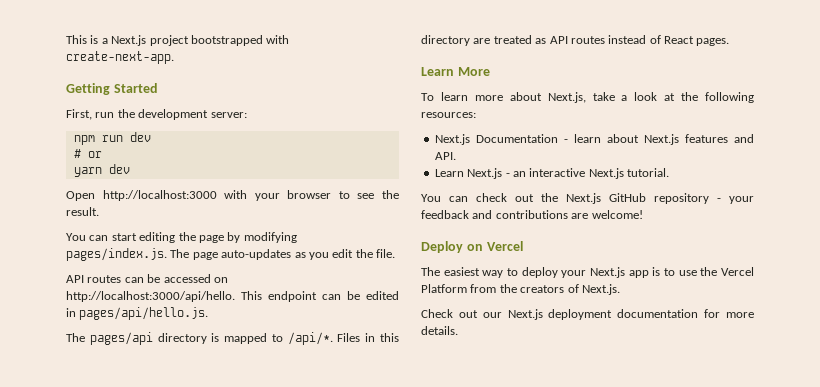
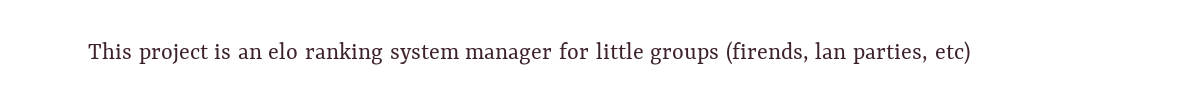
[66,35,290,46] [66,51,174,64] [66,83,158,95] [66,109,247,120] [73,132,151,145] [73,149,102,158] [73,164,130,177] [66,190,399,201] [66,207,99,216] [66,232,297,243] [66,248,395,261] [66,274,228,283] [66,291,399,302] [66,307,209,320] [66,332,399,345] [421,35,730,46] [421,67,490,76] [421,92,754,103] [421,112,476,118] [434,134,754,145] [434,152,456,160] [434,168,669,179] [421,193,754,204] [421,210,643,219] [421,241,523,253] [421,267,754,278] [421,284,620,295] [421,309,754,320] [421,326,458,335] This is a Next.js project bootstrapped with create-next-app. // Getting Started // First, run the development server: // npm run dev // # or // yarn dev // Open http://localhost:3000 with your browser to see the result. // You can start editing the page by modifying pages/index.js. The page auto-updates as you edit the file. // API routes can be accessed on http://localhost:3000/api/hello. This endpoint can be edited in pages/api/hello.js. // The pages/api directory is mapped to /api/*. Files in this directory are treated as API routes instead of React pages. // Learn More // To learn more about Next.js, take a look at the following resources: // Next.js Documentation - learn about Next.js features and API. // Learn Next.js - an interactive Next.js tutorial. // You can check out the Next.js GitHub repository - your feedback and contributions are welcome! // Deploy on Vercel // The easiest way to deploy your Next.js app is to use the Vercel Platform from the creators of Next.js. // Check out our Next.js deployment documentation for more details. -> [88,41,970,65] This project is an elo ranking system manager for little groups (firends, lan parties, etc)

